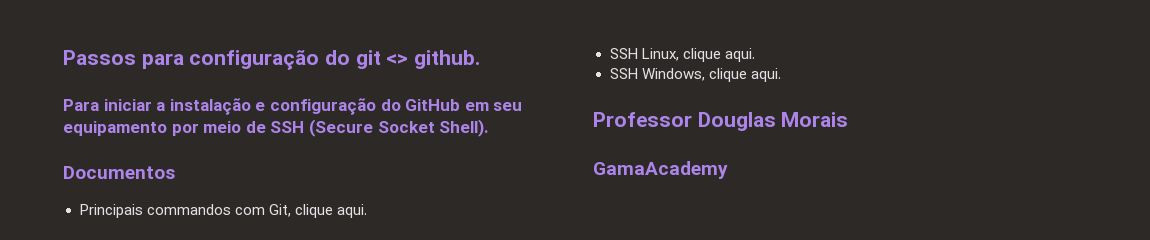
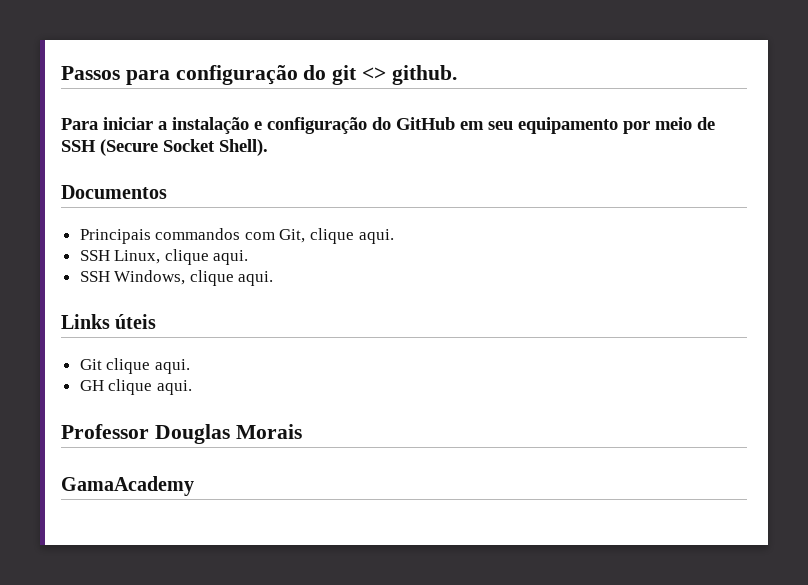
(781, 75) none -> [61,314,157,329] [79,358,190,374] [79,379,192,395] // Links úteis // Git clique aqui. // GH clique aqui.

